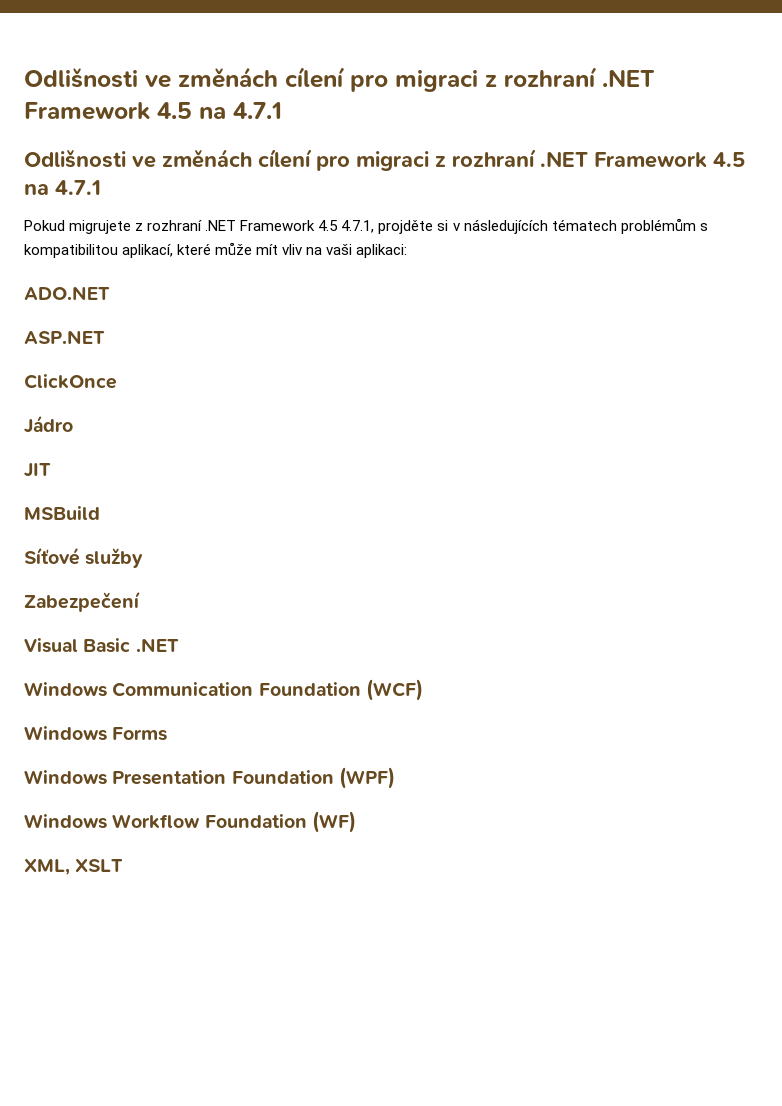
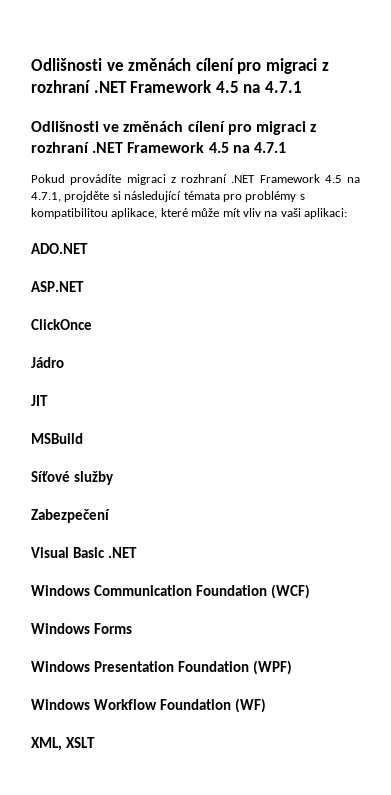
[69,220,339,234] migrujete z rozhraní .NET Framework 4.5 -> [70,174,360,185] provádíte migraci z rozhraní .NET Framework 4.5 na
[452,218,696,234] v následujících tématech problémům -> [124,191,297,202] následující témata pro problémy
[122,244,174,258] aplikací, -> [111,208,158,219] aplikace,

